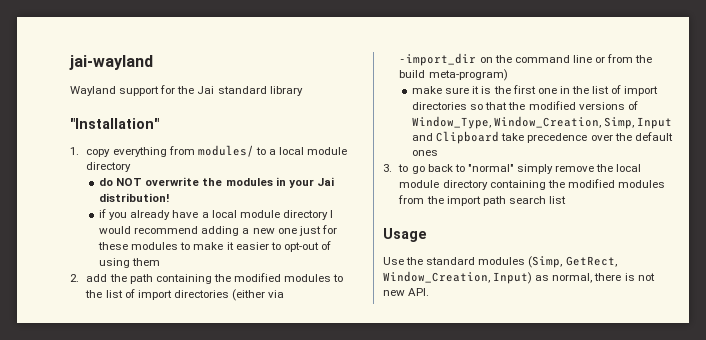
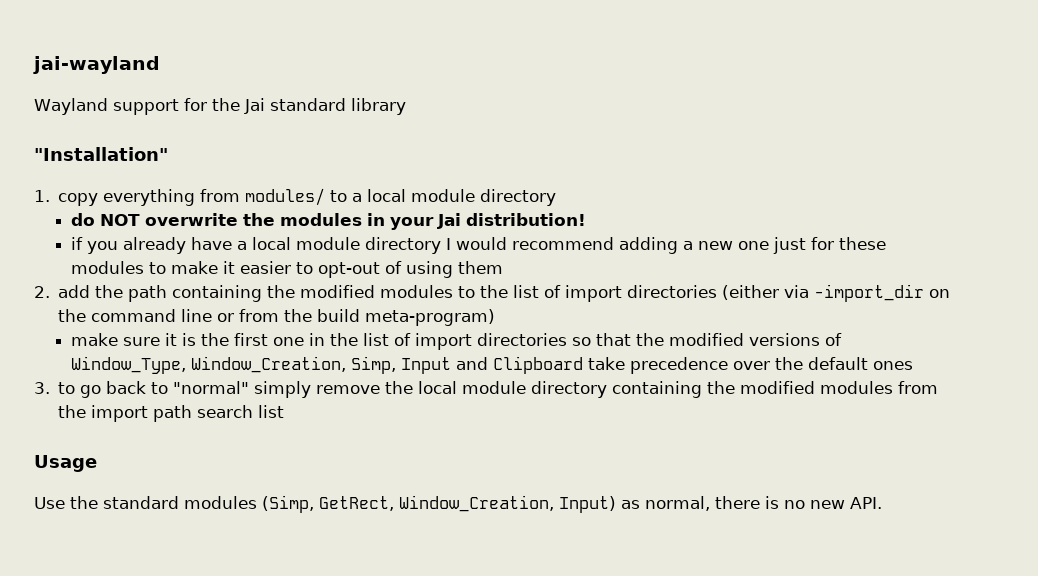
[637,273,655,281] not -> [784,500,805,509] no

